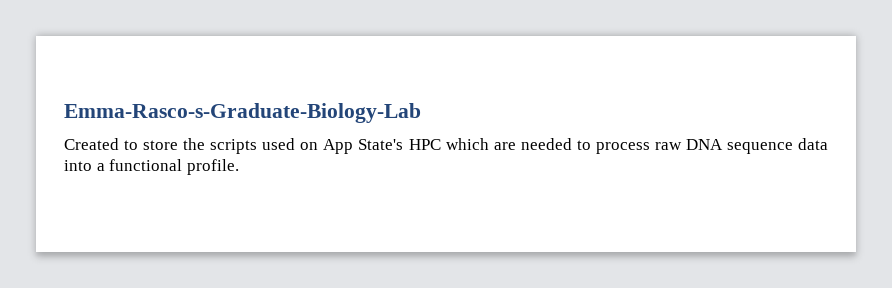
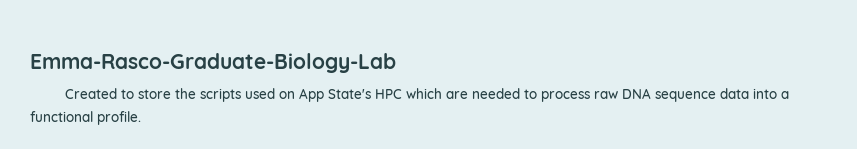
[64,103,421,123] Emma-Rasco-s-Graduate-Biology-Lab -> [30,53,396,73] Emma-Rasco-Graduate-Biology-Lab

